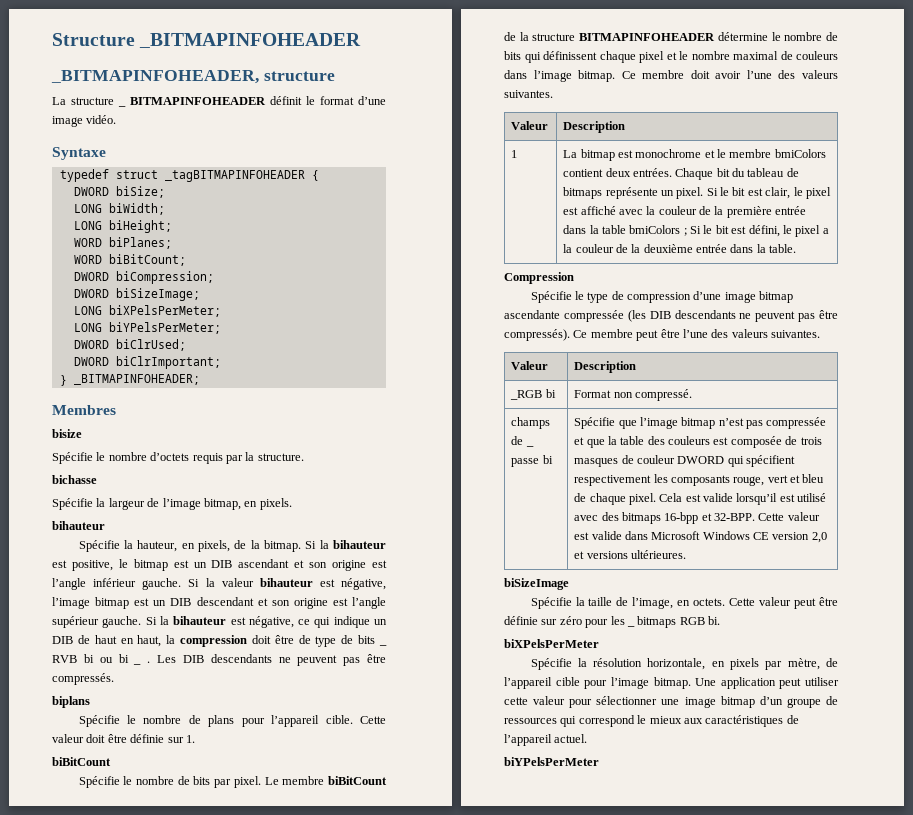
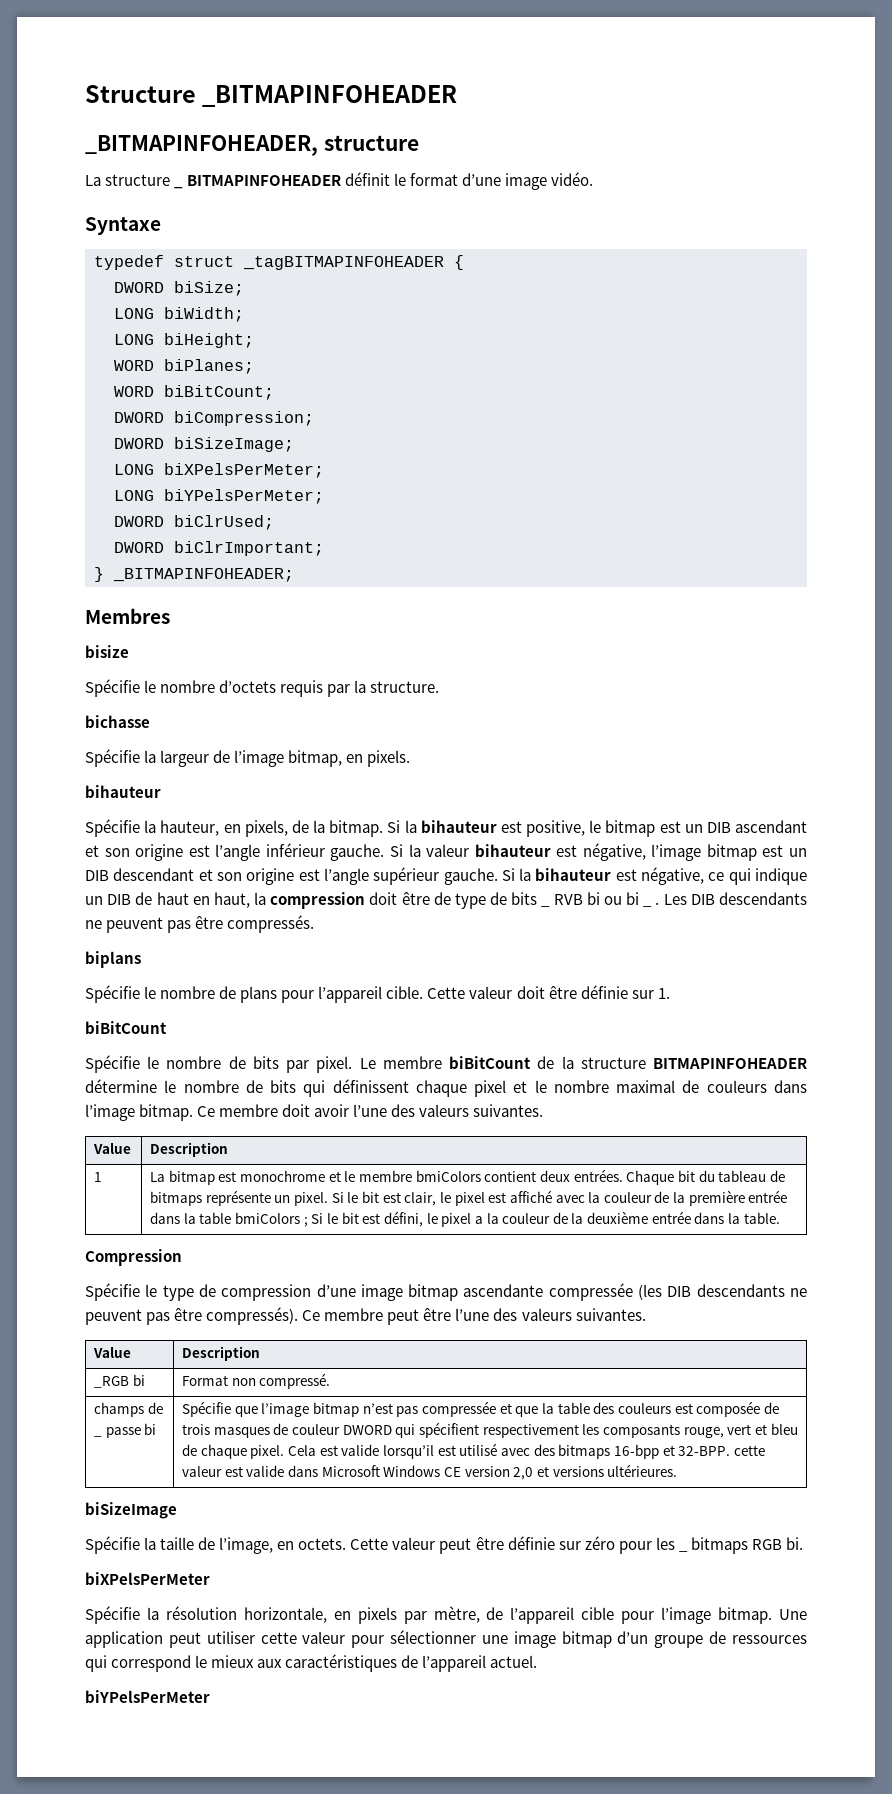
[511,121,549,130] Valeur -> [93,1143,132,1154] Value
[511,361,549,370] Valeur -> [93,1347,132,1358] Value
[758,513,785,521] Cette -> [733,1445,765,1456] cette

